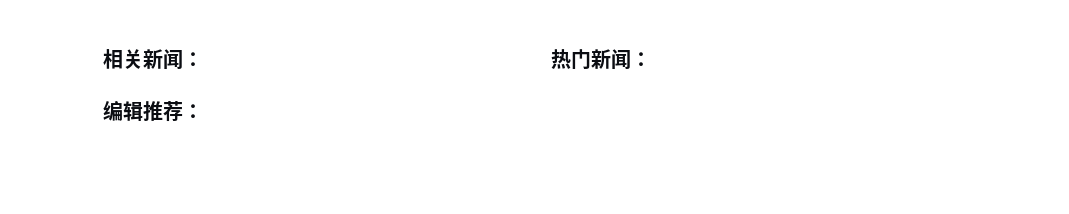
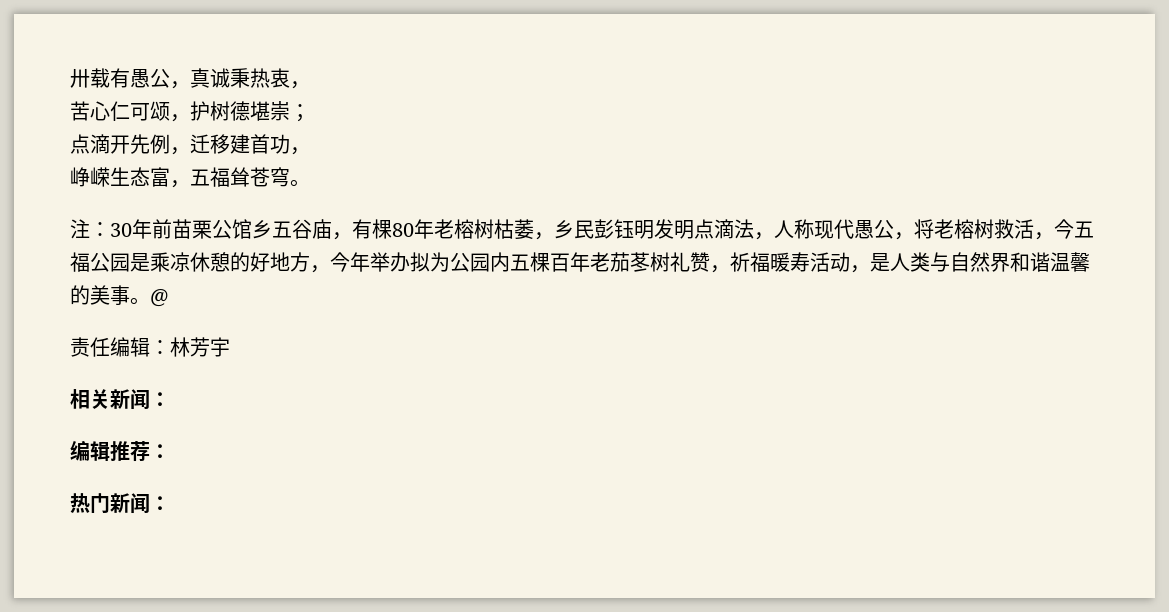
(103, 59) none -> [70,68,310,89] [70,101,310,122] [70,134,310,155] [70,167,310,188] [70,219,1094,240] [70,252,1090,273] [70,285,168,307] [70,337,230,357] 卅载有愚公，真诚秉热衷， // 苦心仁可颂，护树德堪崇； // 点滴开先例，迁移建首功， // 峥嵘生态富，五福耸苍穹。 // 注：30年前苗栗公馆乡五谷庙，有棵80年老榕树枯萎，乡民彭钰明发明点滴法，人称现代愚公，将老榕树救活，今五福公园是乘凉休憩的好地方，今年举办拟为公园内五棵百年老茄苳树礼赞，祈福暖寿活动，是人类与自然界和谐温馨的美事。@ // 责任编辑：林芳宇 //

